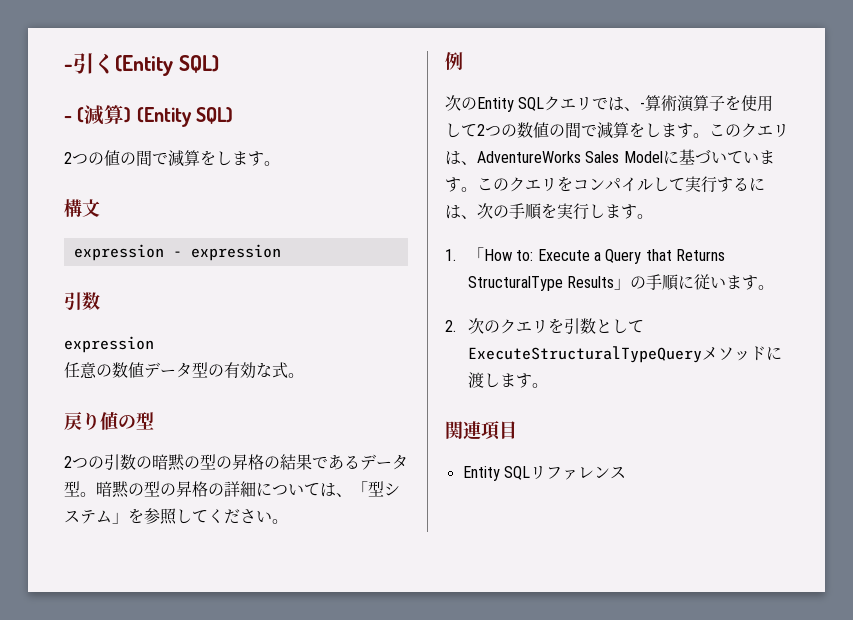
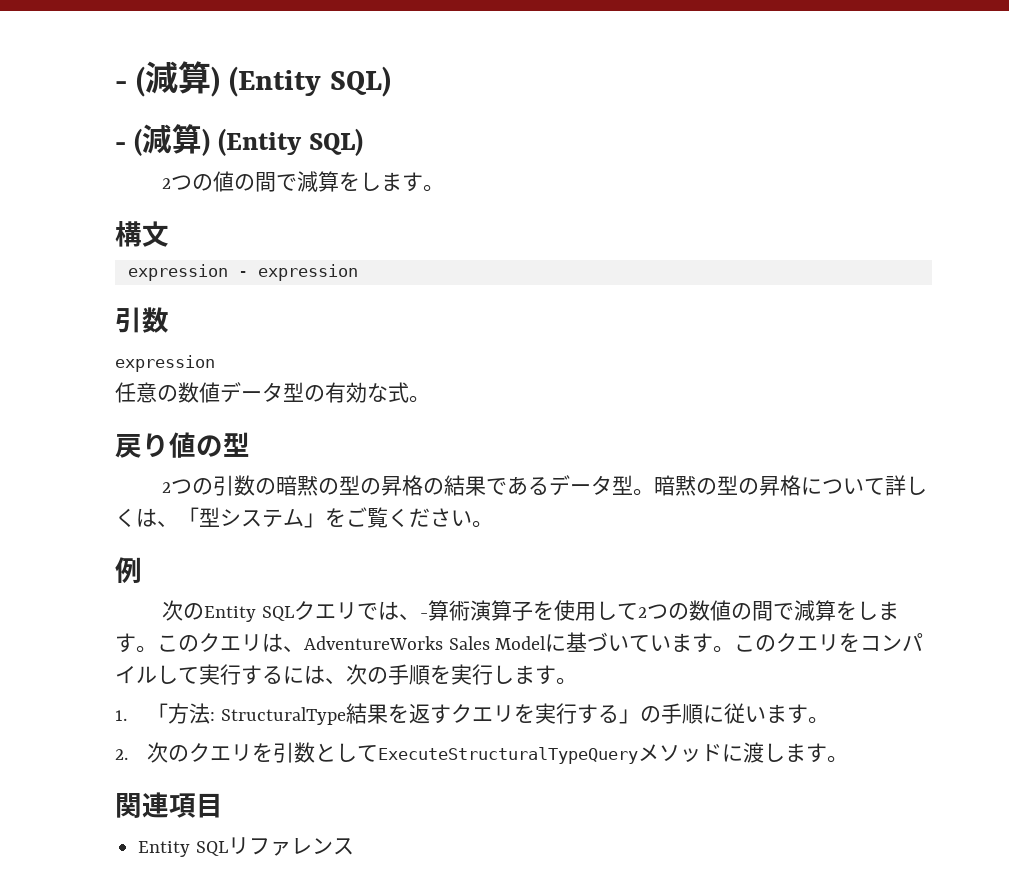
[64,53,115,74] -引く -> [115,61,220,97] - (減算)
[208,481,256,497] の詳細 -> (801, 485) none
(320, 489) none -> [884,475,927,496] [115,508,136,527] 詳しく
[144,508,208,525] 参照して -> [346,507,388,528] ご覧
[484,249,726,264] [468,276,615,291] How to: Execute a Query that Returns StructuralType Results -> [168,703,620,725] 方法: StructuralType結果を返すクエリを実行する

